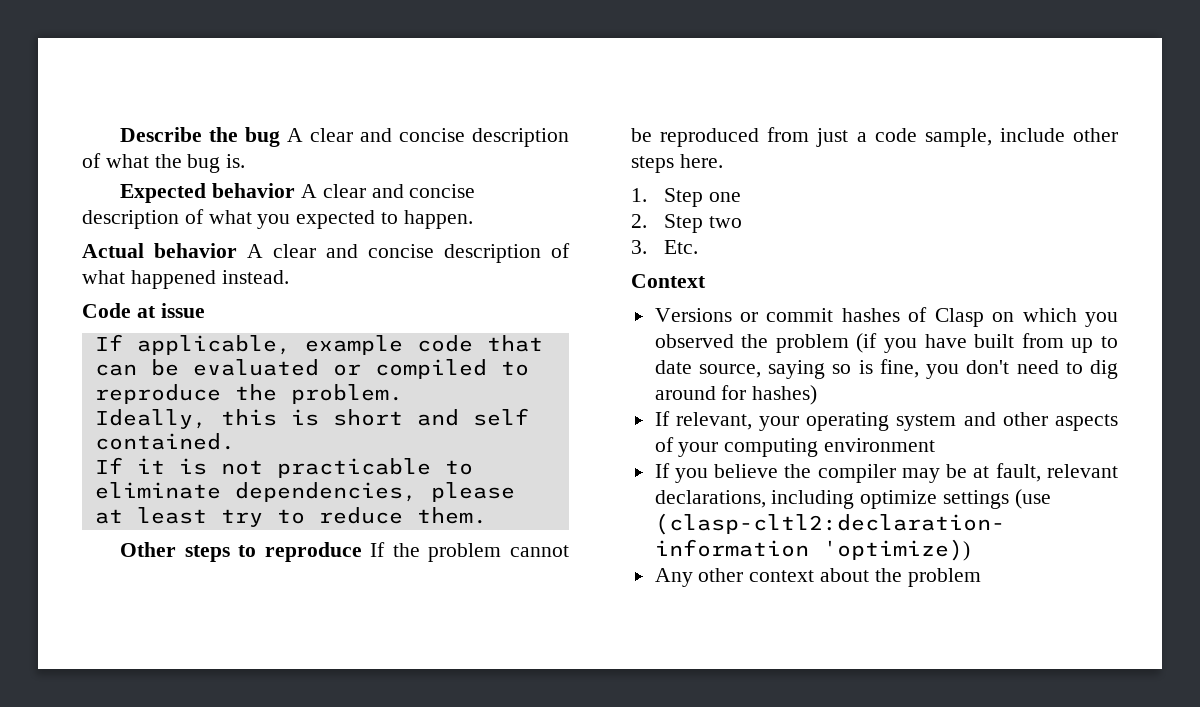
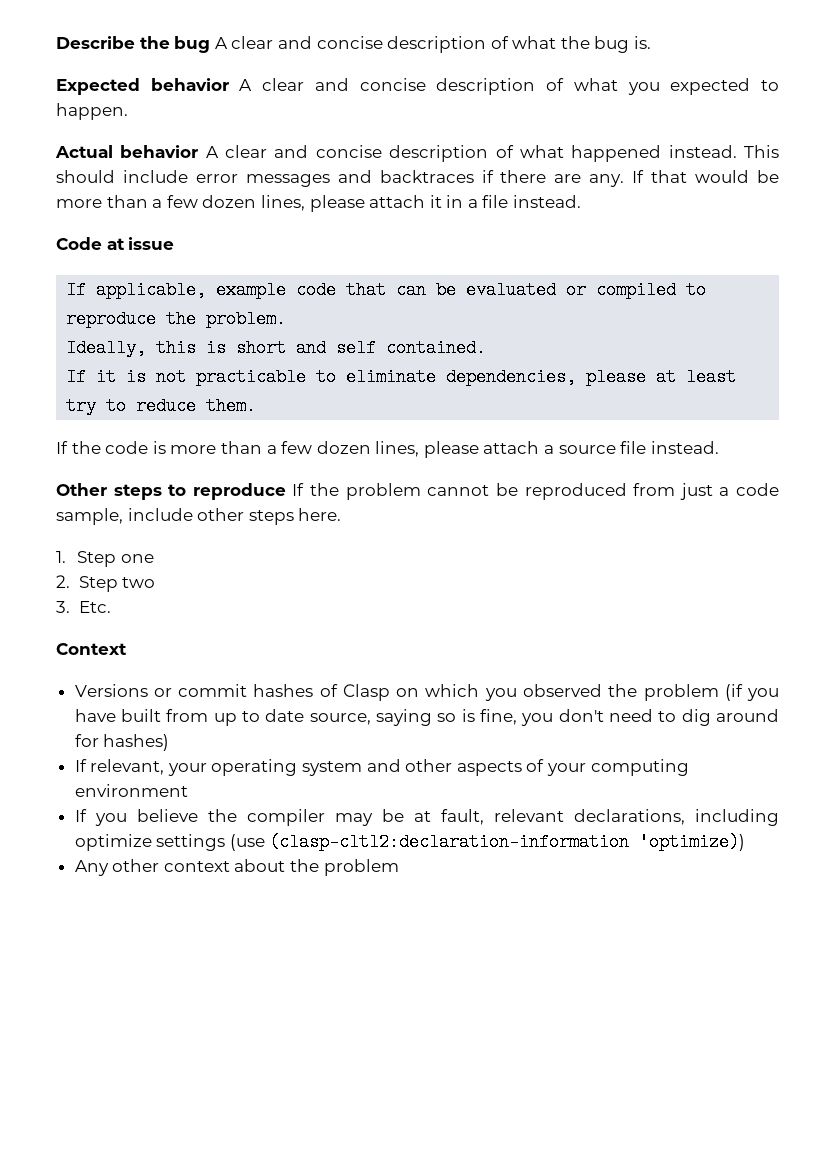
(289, 277) none -> [744,145,780,158] [56,170,779,187] [56,195,582,212] This should include error messages and backtraces if there are any. If that would be more than a few dozen lines, please attach it in a file instead.
(487, 515) none -> [56,441,719,458] // If the code is more than a few dozen lines, please attach a source file instead.

